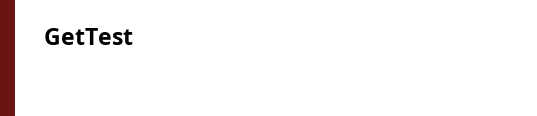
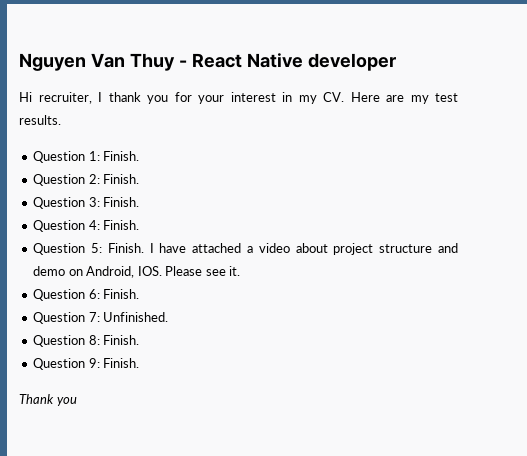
[44,28,133,45] GetTest -> [19,53,396,71] [19,92,458,104] [19,115,61,125] [33,151,140,163] [33,174,140,186] [33,197,140,209] [33,220,140,232] [33,243,458,255] [33,266,241,278] [33,289,140,301] [33,312,169,324] [33,335,140,347] [33,358,140,370] [19,394,77,406] Nguyen Van Thuy - React Native developer // Hi recruiter, I thank you for your interest in my CV. Here are my test results. // Question 1: Finish. // Question 2: Finish. // Question 3: Finish. // Question 4: Finish. // Question 5: Finish. I have attached a video about project structure and demo on Android, IOS. Please see it. // Question 6: Finish. // Question 7: Unfinished. // Question 8: Finish. // Question 9: Finish. // Thank you

